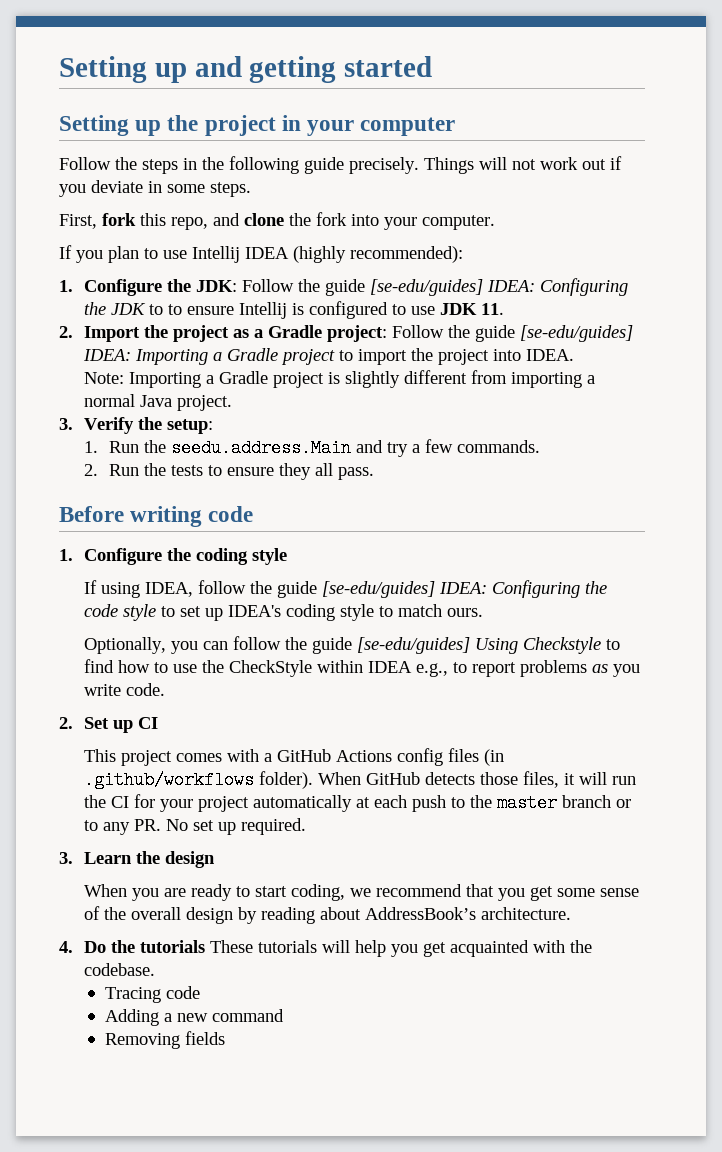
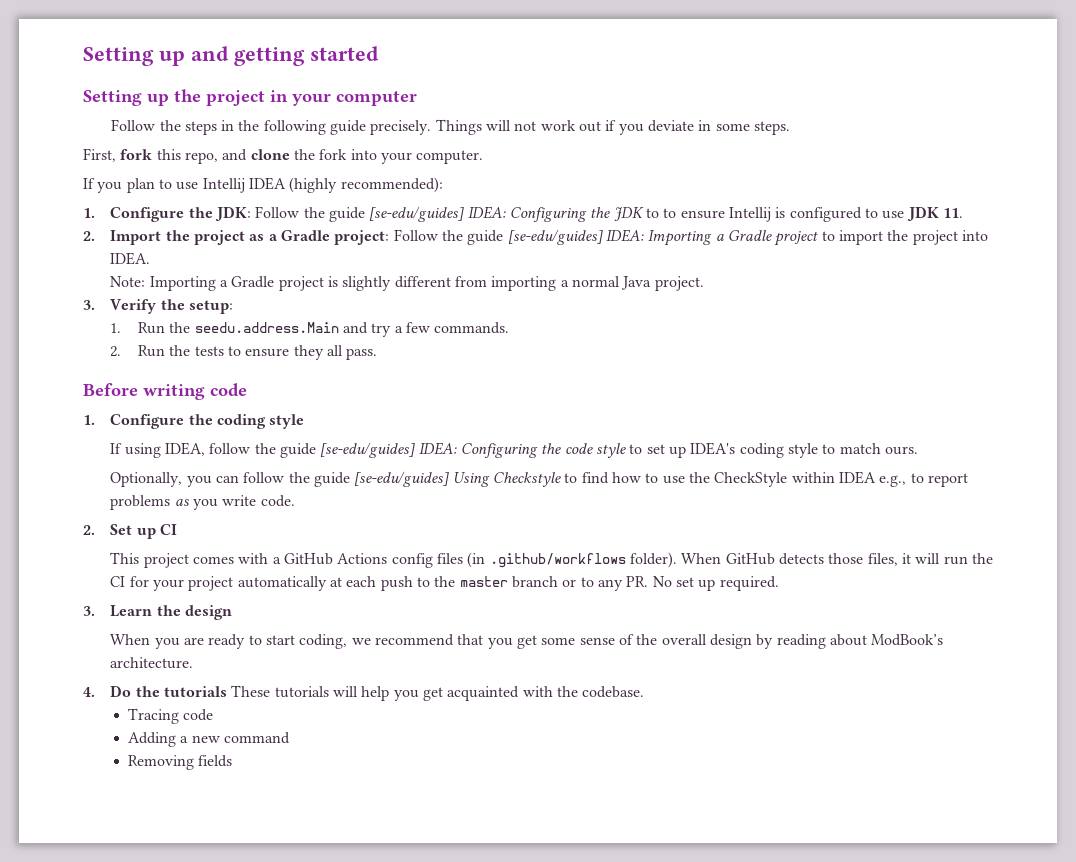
[365,907,477,920] AddressBook’s -> [871,634,944,646] ModBook’s

